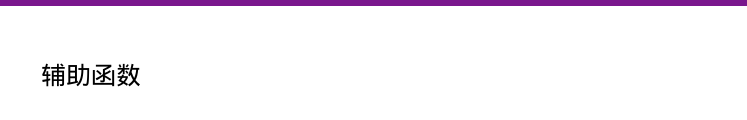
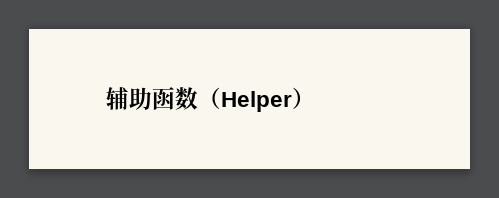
(141, 75) none -> [198,87,315,112] （Helper）

